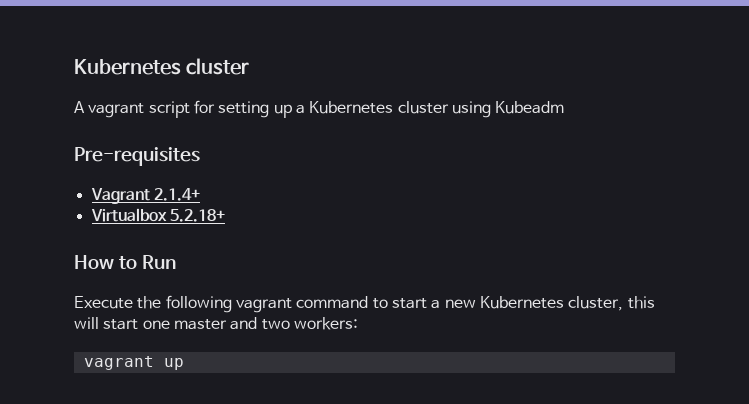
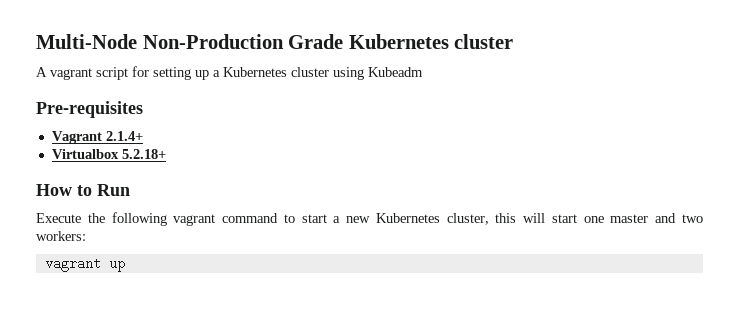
(74, 67) none -> [36,34,344,49] Multi-Node Non-Production Grade

